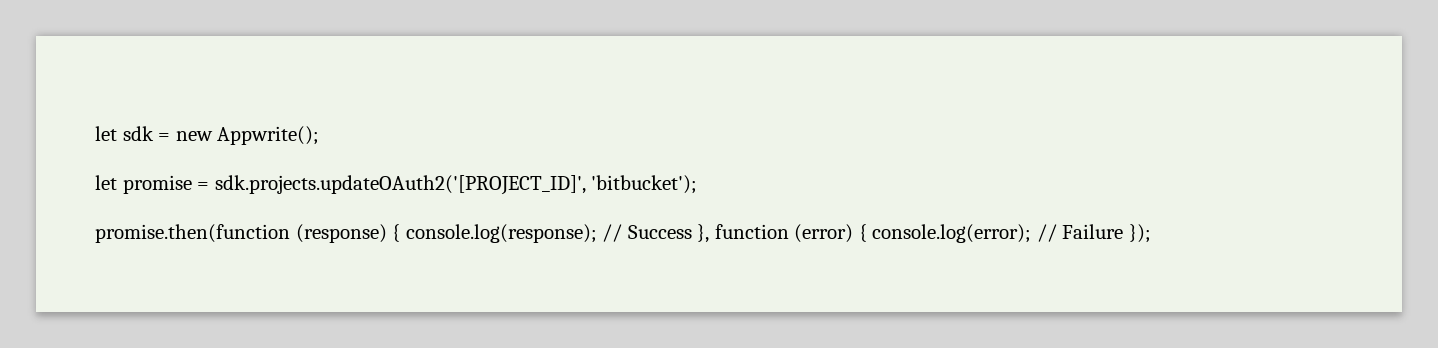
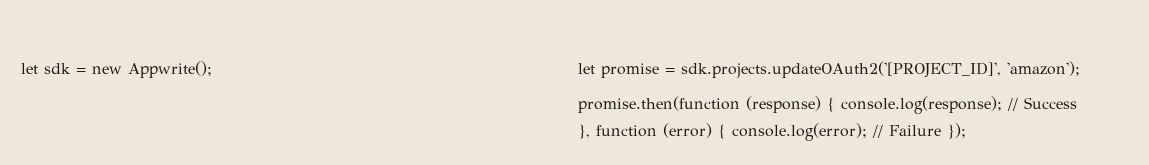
[591,175,698,194] 'bitbucket'); -> [1007,61,1080,76] 'amazon');

